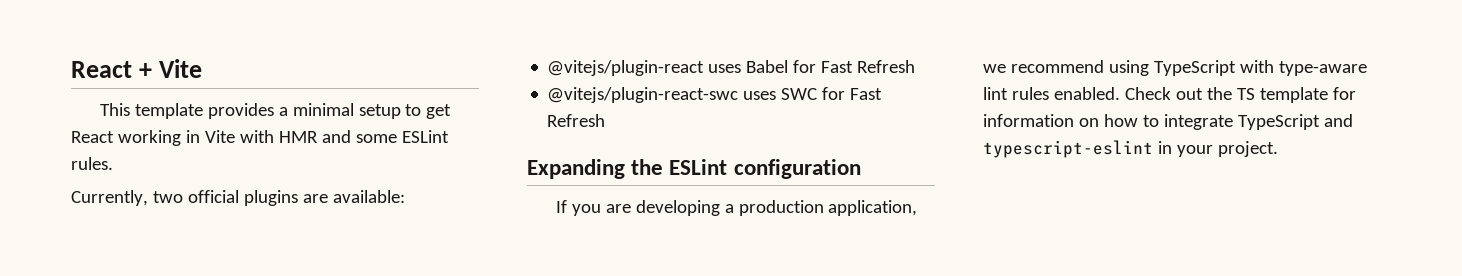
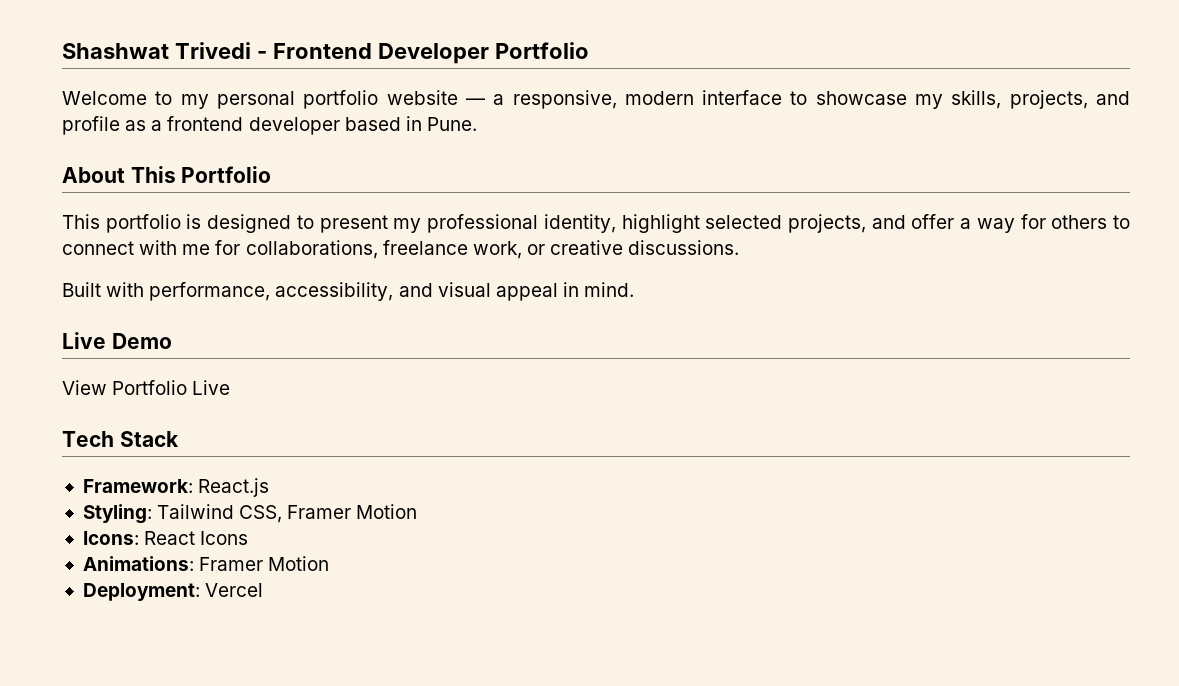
[71,59,203,78] [99,103,452,119] [71,130,449,146] [71,157,113,170] [71,190,405,206] [547,60,916,76] [547,87,883,103] [547,114,606,127] [527,159,861,179] [555,200,918,216] [983,60,1367,76] [983,87,1356,103] [983,114,1353,130] [983,140,1278,158] React + Vite // This template provides a minimal setup to get React working in Vite with HMR and some ESLint rules. // Currently, two official plugins are available: // @vitejs/plugin-react uses Babel for Fast Refresh // @vitejs/plugin-react-swc uses SWC for Fast Refresh // Expanding the ESLint configuration // If you are developing a production application, we recommend using TypeScript with type-aware lint rules enabled. Check out the TS template for information on how to integrate TypeScript and typescript-eslint in your project. -> [62,42,589,64] [62,90,1130,109] [62,116,477,135] [62,166,272,183] [62,214,1130,233] [62,240,740,259] [62,282,635,301] [62,332,172,349] [62,380,231,395] [62,431,179,447] [82,478,270,497] [82,504,418,524] [82,531,249,545] [82,556,330,571] [82,583,264,601] Shashwat Trivedi - Frontend Developer Portfolio // Welcome to my personal portfolio website — a responsive, modern interface to showcase my skills, projects, and profile as a frontend developer based in Pune. // About This Portfolio // This portfolio is designed to present my professional identity, highlight selected projects, and offer a way for others to connect with me for collaborations, freelance work, or creative discussions. // Built with performance, accessibility, and visual appeal in mind. // Live Demo // View Portfolio Live // Tech Stack // Framework: React.js // Styling: Tailwind CSS, Framer Motion // Icons: React Icons // Animations: Framer Motion // Deployment: Vercel

